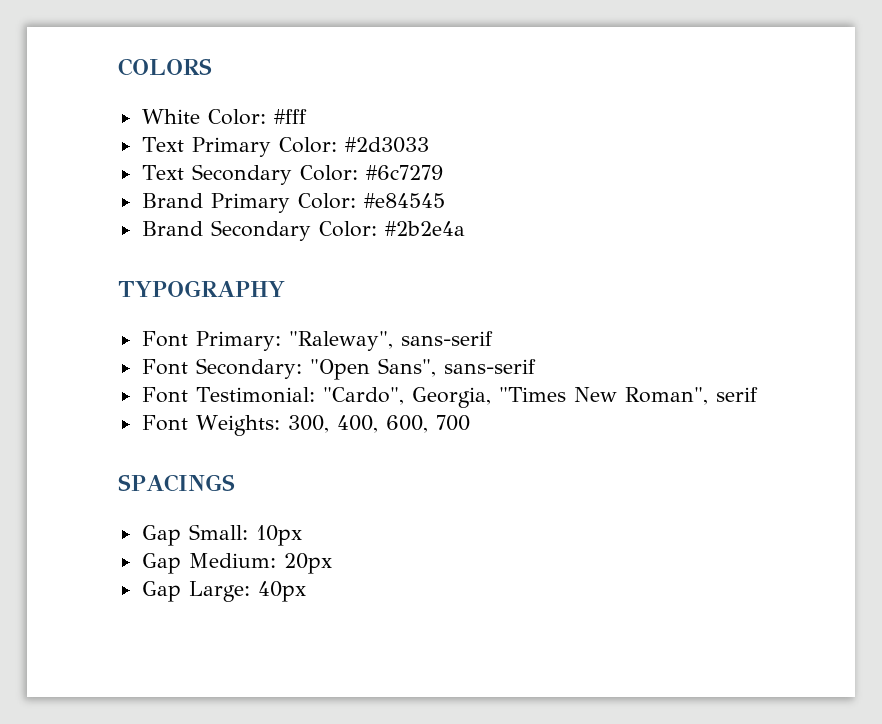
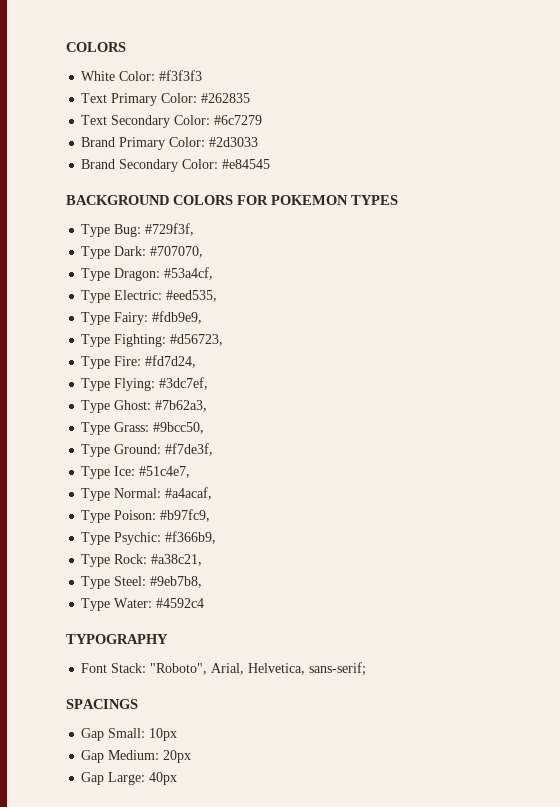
[273,109,307,124] #fff -> [159,70,203,81] #f3f3f3
[344,137,429,153] #2d3033 -> [201,93,251,103] #262835
[363,193,445,208] #e84545 -> [209,137,259,147] #2d3033
[384,221,465,236] [118,280,285,297] [141,331,493,351] [141,358,536,380] [141,387,758,408] [141,415,470,436] #2b2e4a // TYPOGRAPHY // Font Primary: "Raleway", sans-serif // Font Secondary: "Open Sans", sans-serif // Font Testimonial: "Cardo", Georgia, "Times New Roman", serif // Font Weights: 300, 400, 600, 700 -> [222,159,271,169] [66,195,398,205] [81,223,195,237] [81,246,204,259] [81,267,214,281] [81,290,218,303] [81,311,203,325] [81,334,224,347] [81,355,197,369] [81,377,209,391] [81,400,208,413] [81,422,205,435] [81,443,214,457] [81,466,191,479] [81,487,213,501] [81,509,211,523] [81,531,217,545] [81,554,203,567] [81,576,203,589] [81,598,205,611] [66,634,168,644] [81,662,367,676] #e84545 // BACKGROUND COLORS FOR POKEMON TYPES // Type Bug: #729f3f, // Type Dark: #707070, // Type Dragon: #53a4cf, // Type Electric: #eed535, // Type Fairy: #fdb9e9, // Type Fighting: #d56723, // Type Fire: #fd7d24, // Type Flying: #3dc7ef, // Type Ghost: #7b62a3, // Type Grass: #9bcc50, // Type Ground: #f7de3f, // Type Ice: #51c4e7, // Type Normal: #a4acaf, // Type Poison: #b97fc9, // Type Psychic: #f366b9, // Type Rock: #a38c21, // Type Steel: #9eb7b8, // Type Water: #4592c4 // TYPOGRAPHY // Font Stack: "Roboto", Arial, Helvetica, sans-serif;

